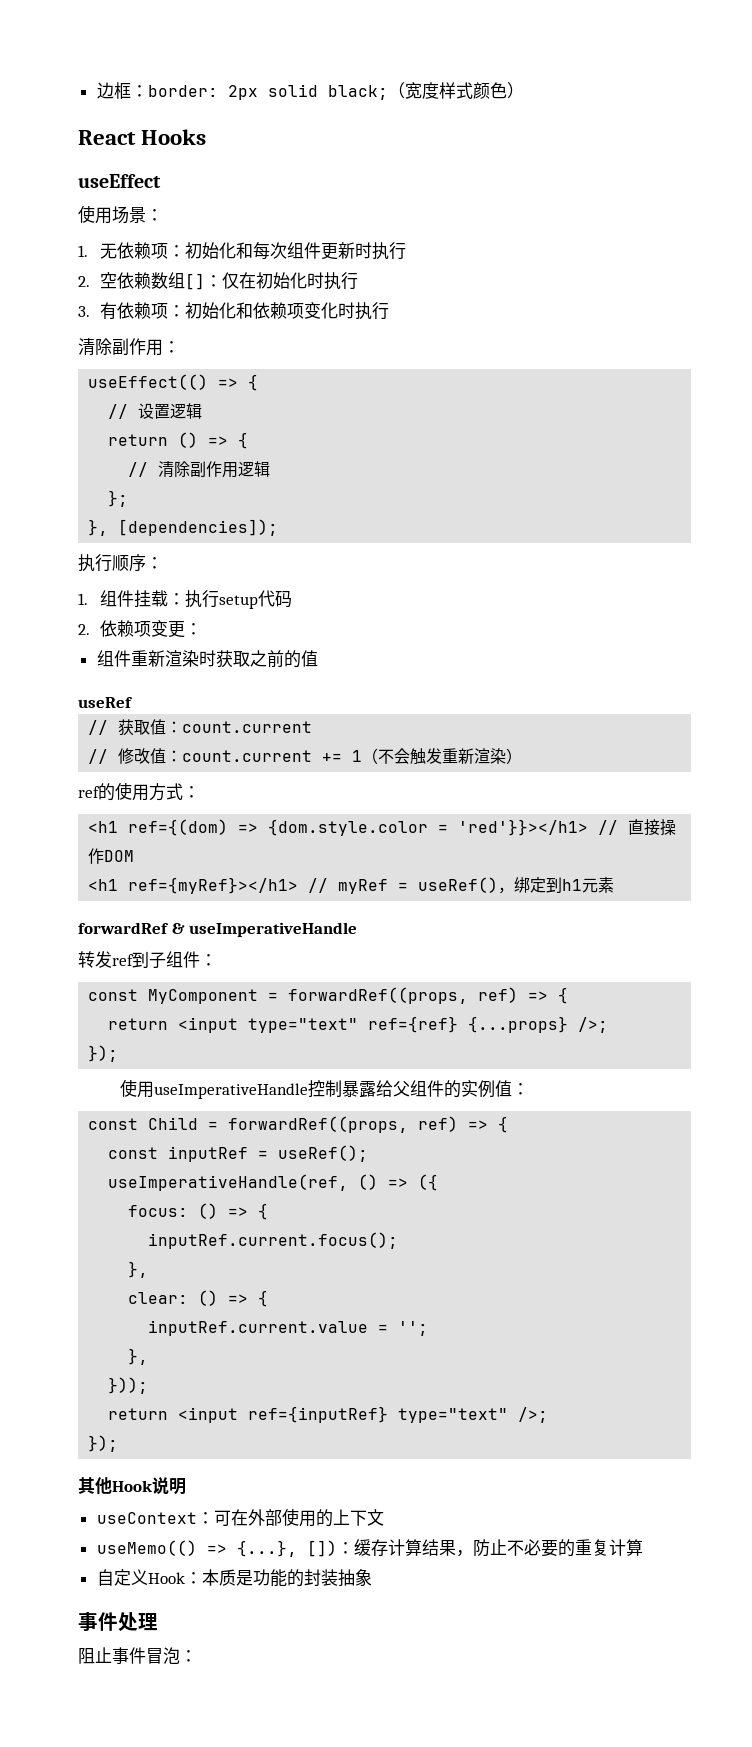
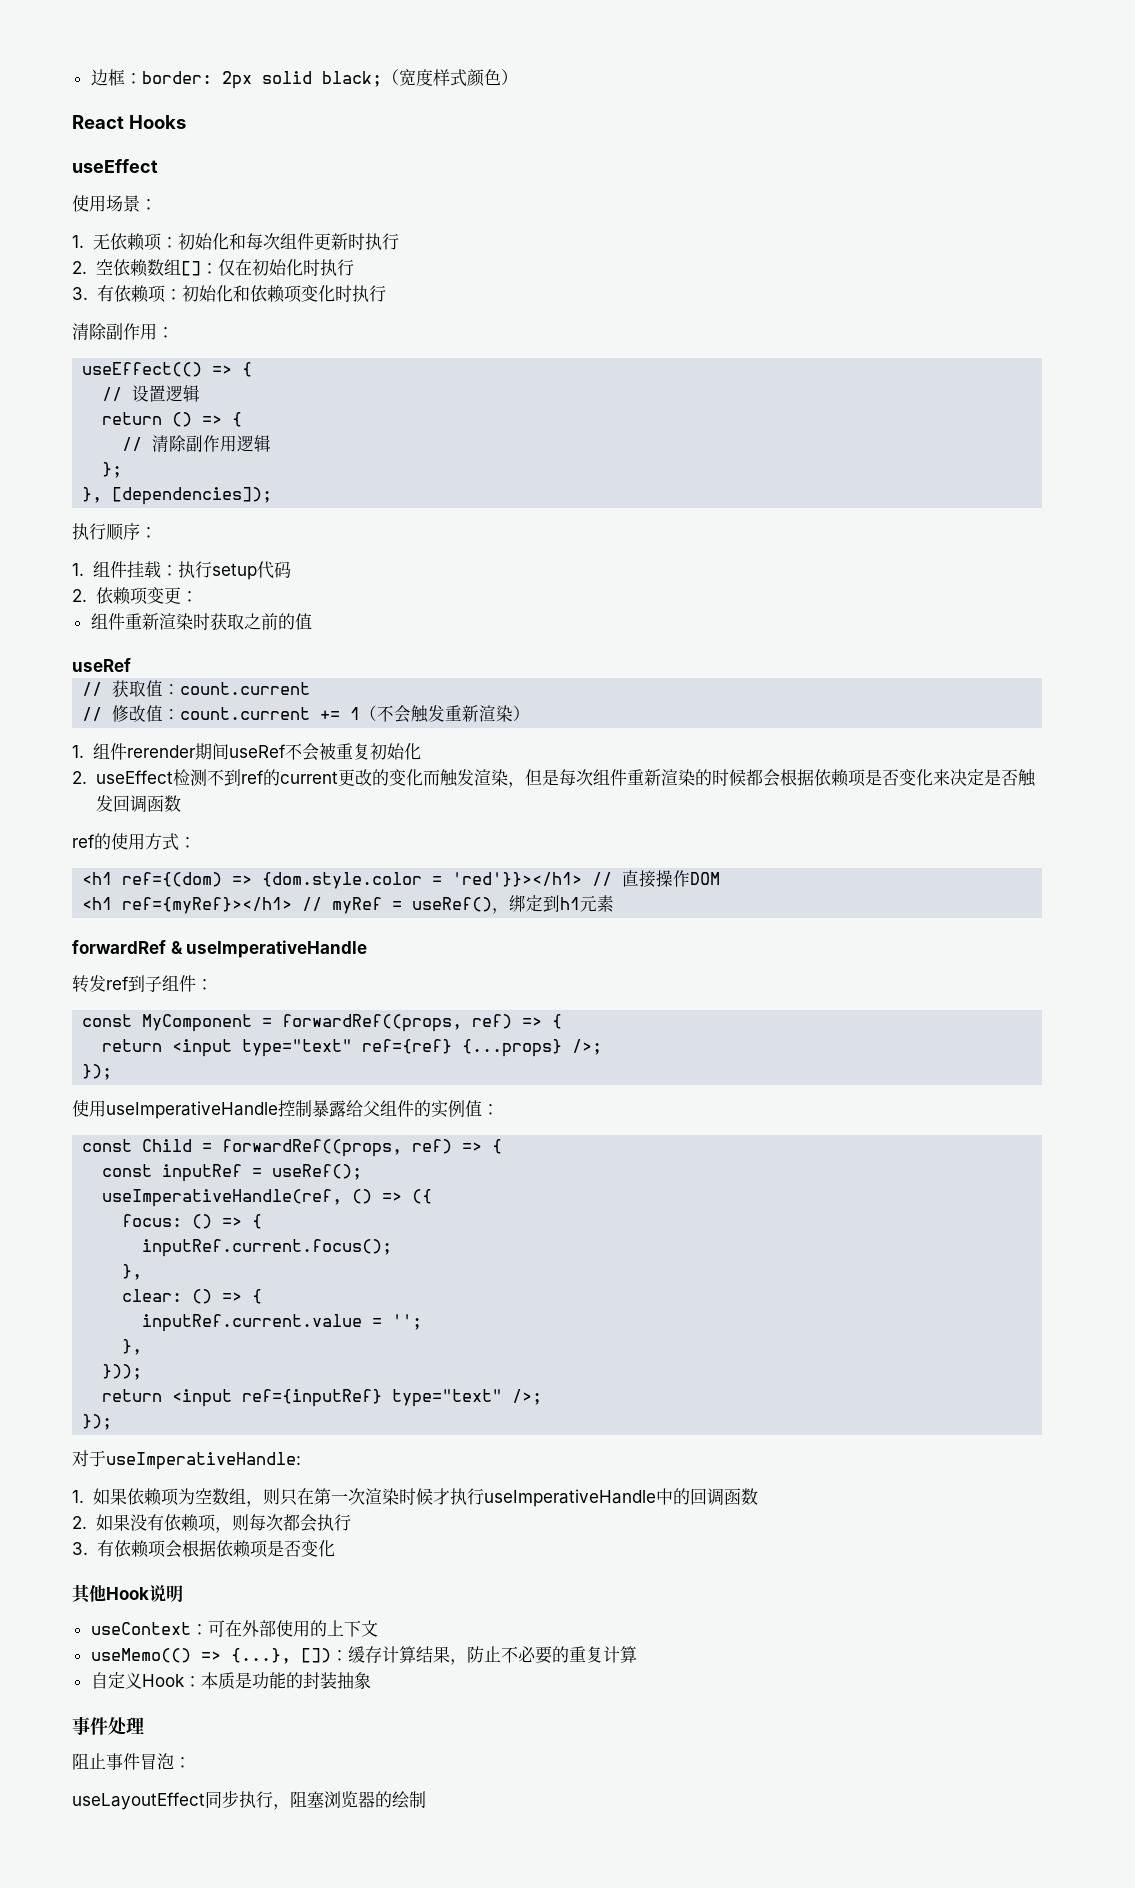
(523, 756) none -> [72,743,422,761] [72,769,1036,788] [95,795,181,813] // 1.组件rerender期间useRef不会被重复初始化 // 2. useEffect检测不到ref的current更改的变化而触发渲染，但是每次组件重新渲染的时候都会根据依赖项是否变化来决定是否触发回调函数
(119, 1443) none -> [72,1450,301,1470] [72,1488,759,1507] [72,1514,351,1533] [72,1540,335,1558] // 对于useImperativeHandle: // 1.如果依赖项为空数组，则只在第一次渲染时候才执行useImperativeHandle中的回调函数 // 2.如果没有依赖项，则每次都会执行 // 3.有依赖项会根据依赖项是否变化
(197, 1656) none -> [72,1790,426,1810] // useLayoutEffect同步执行，阻塞浏览器的绘制

